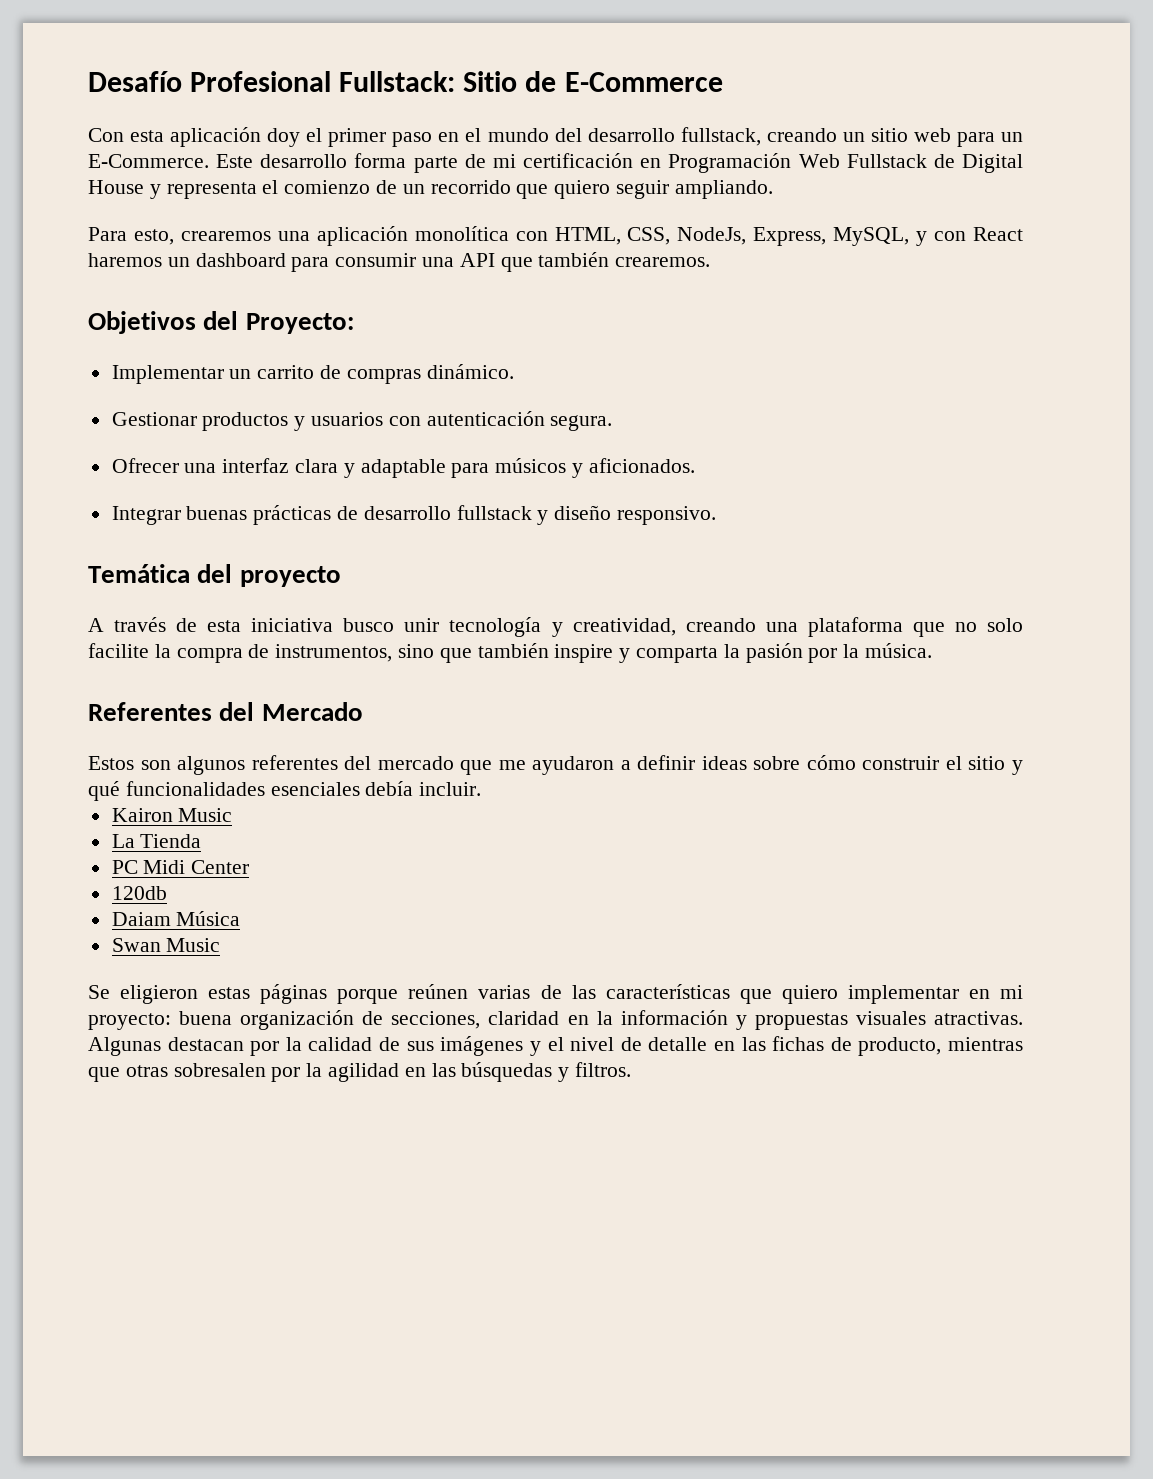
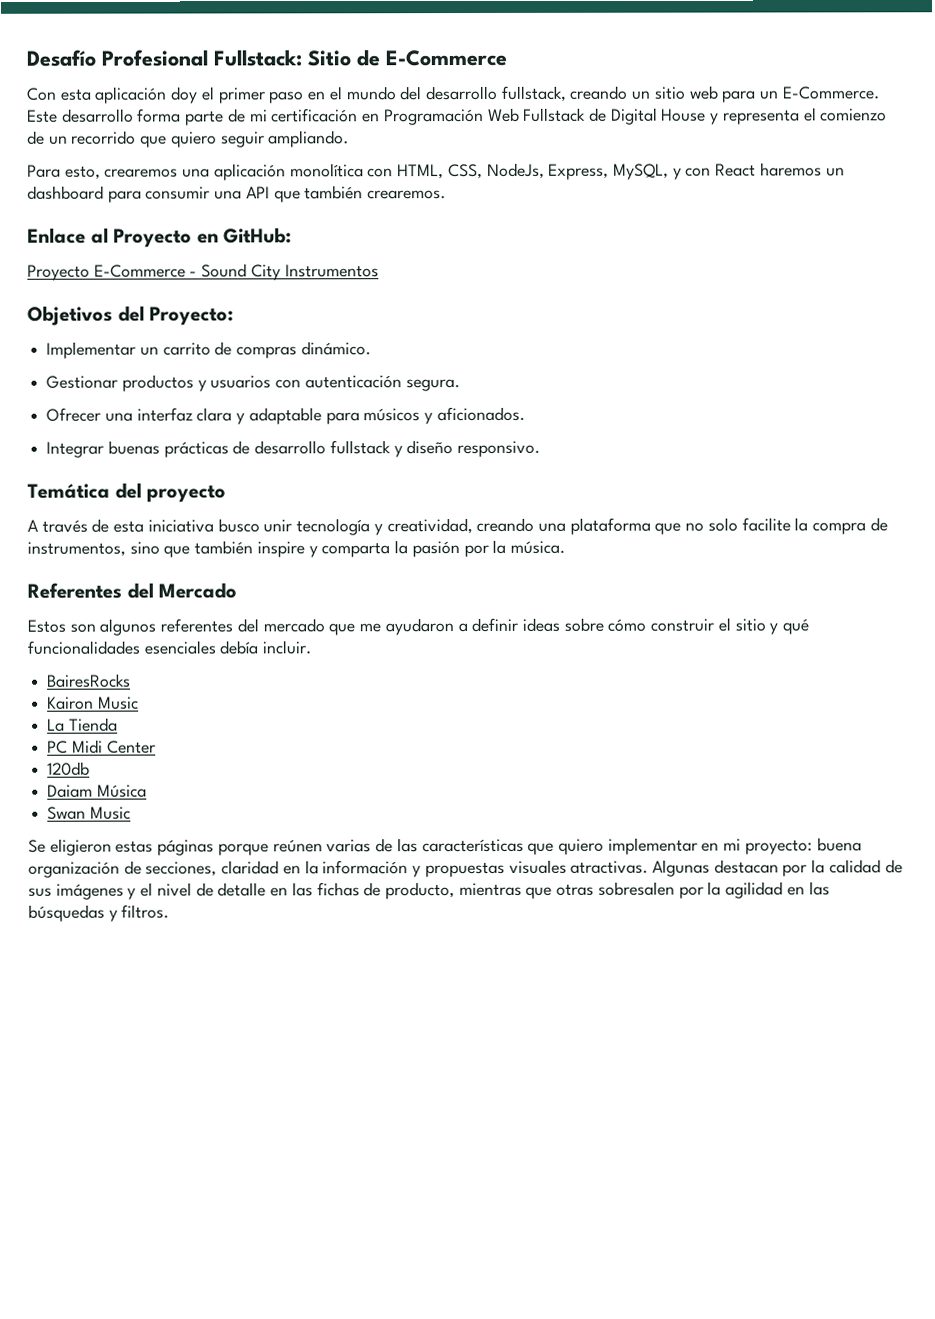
(711, 262) none -> [27,227,293,248] [27,263,379,281] // Enlace al Proyecto en GitHub: // Proyecto E-Commerce - Sound City Instrumentos
(482, 789) none -> [47,673,132,688] // BairesRocks

